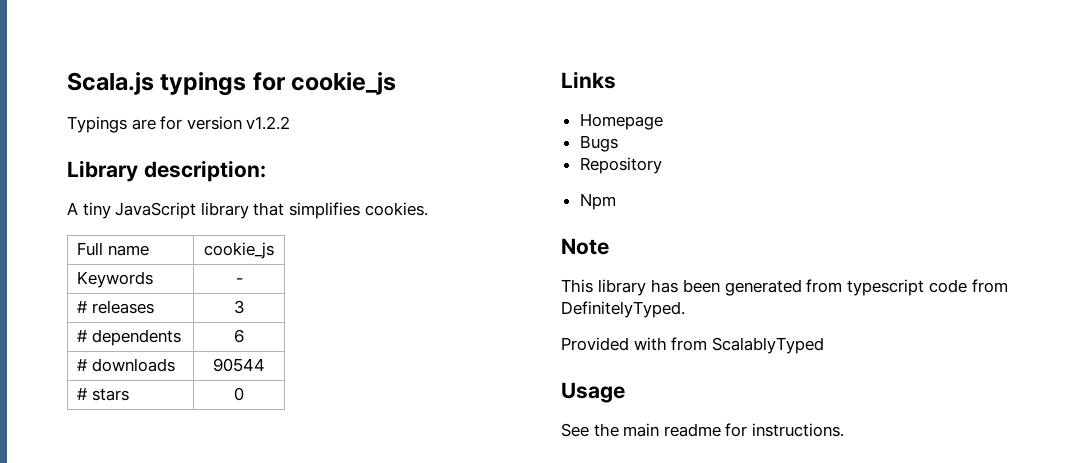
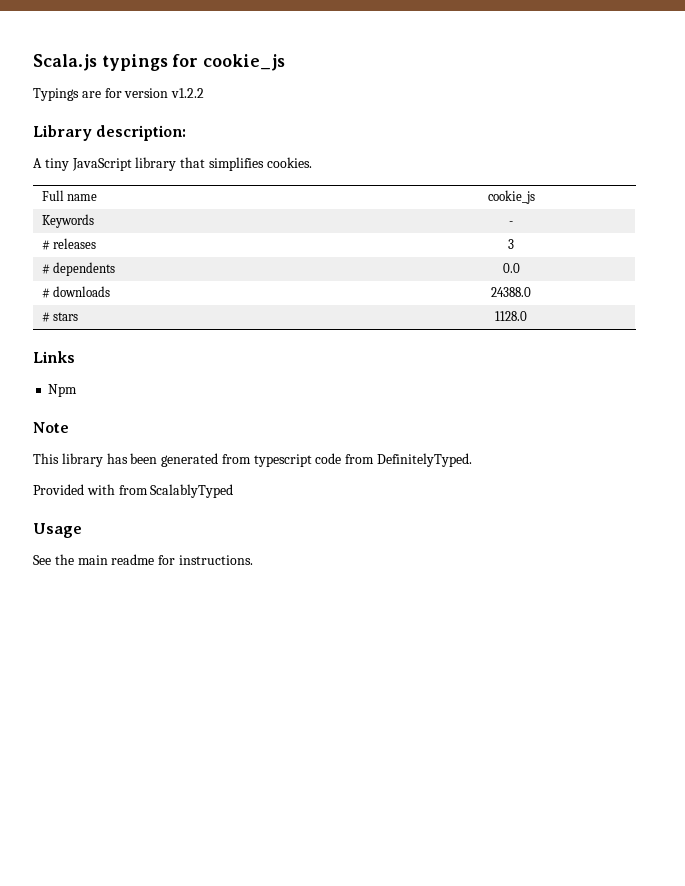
[234,329,244,343] 6 -> [502,263,520,273] 0.0
[213,358,265,372] 90544 -> [491,287,531,297] 24388.0
[234,387,244,401] 0 -> [495,311,527,321] 1128.0
[579,113,663,130] [579,135,618,152] [579,157,662,174] // Homepage // Bugs // Repository -> (75, 357) none

